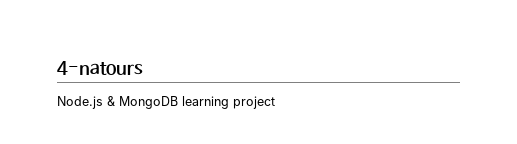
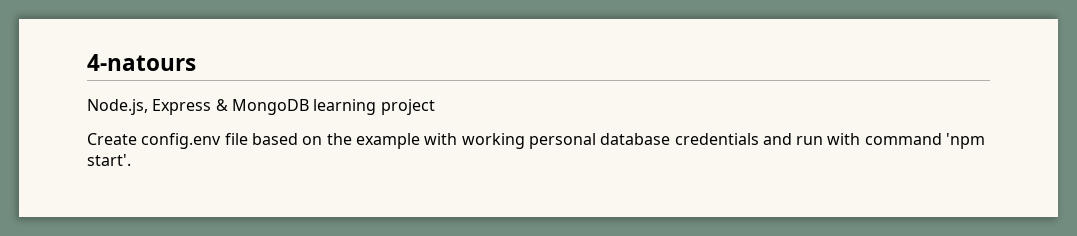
[57,96,103,109] Node.js -> [87,99,212,115] Node.js, Express
(275, 102) none -> [87,133,986,149] [87,154,131,166] // Create config.env file based on the example with working personal database credentials and run with command 'npm start'.

